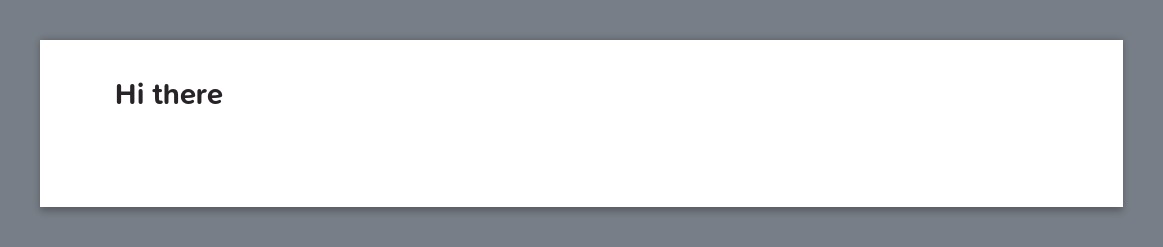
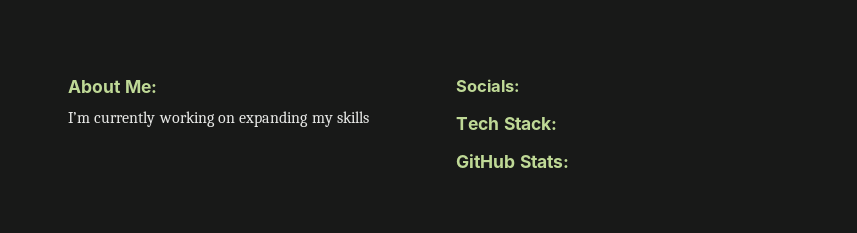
[115,82,223,105] Hi there -> [68,80,157,93] [68,111,369,127] [456,79,520,92] [456,117,557,130] [456,154,569,168] About Me: // I’m currently working on expanding my skills // Socials: // Tech Stack: // GitHub Stats:

